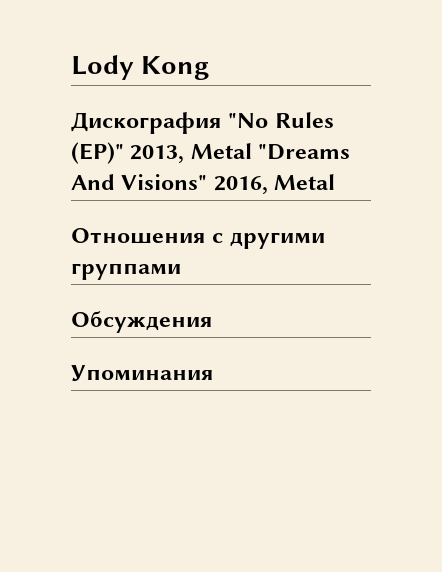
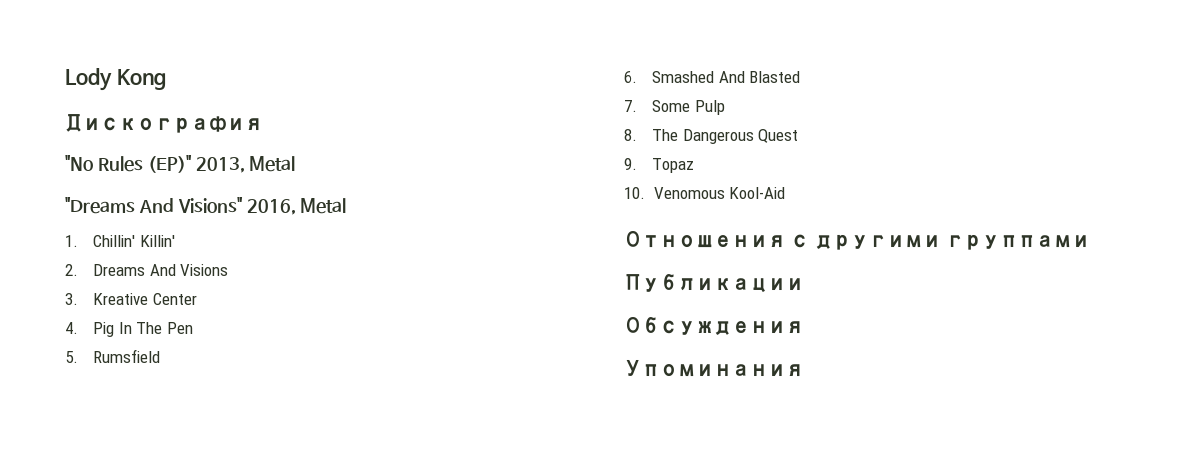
(222, 123) none -> (263, 123) //
(252, 151) none -> (296, 164) //
(336, 182) none -> [65,235,175,247] [65,264,229,276] [65,293,197,305] [65,322,193,337] [65,349,161,363] [624,71,801,83] [624,100,725,115] [624,129,799,144] [624,158,695,173] [624,187,786,199] // 1. Chillin' Killin' // 2. Dreams And Visions // 3. Kreative Center // 4. Pig In The Pen // 5. Rumsfield // 6. Smashed And Blasted // 7. Some Pulp // 8. The Dangerous Quest // 9. Topaz // 10. Venomous Kool-Aid
(181, 271) none -> [624,273,804,293] // Публикации

